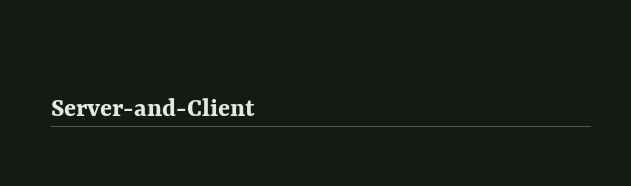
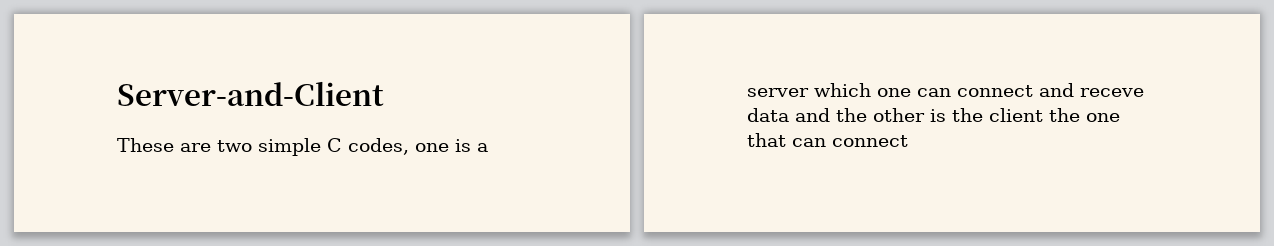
(255, 107) none -> [117,138,488,156] [747,83,1144,97] [747,108,1120,122] [747,133,908,147] // These are two simple C codes, one is a server which one can connect and receve data and the other is the client the one that can connect

